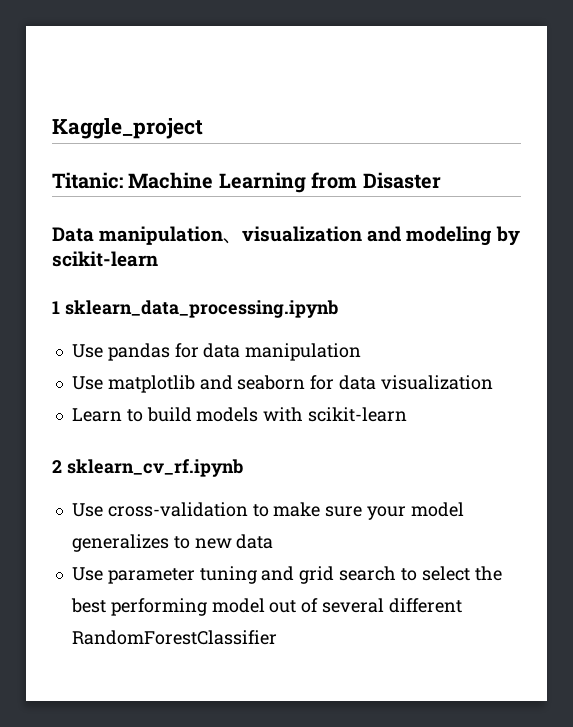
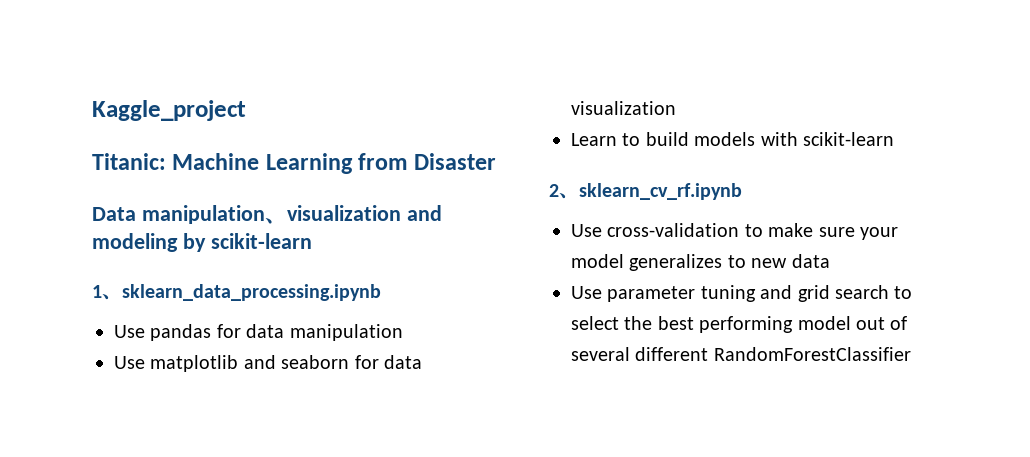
(60, 307) none -> [102,294,122,300] 、
(62, 466) none -> [559,193,579,199] 、

